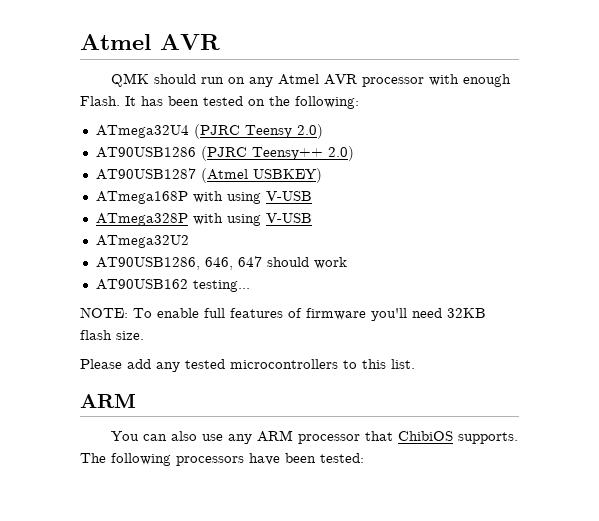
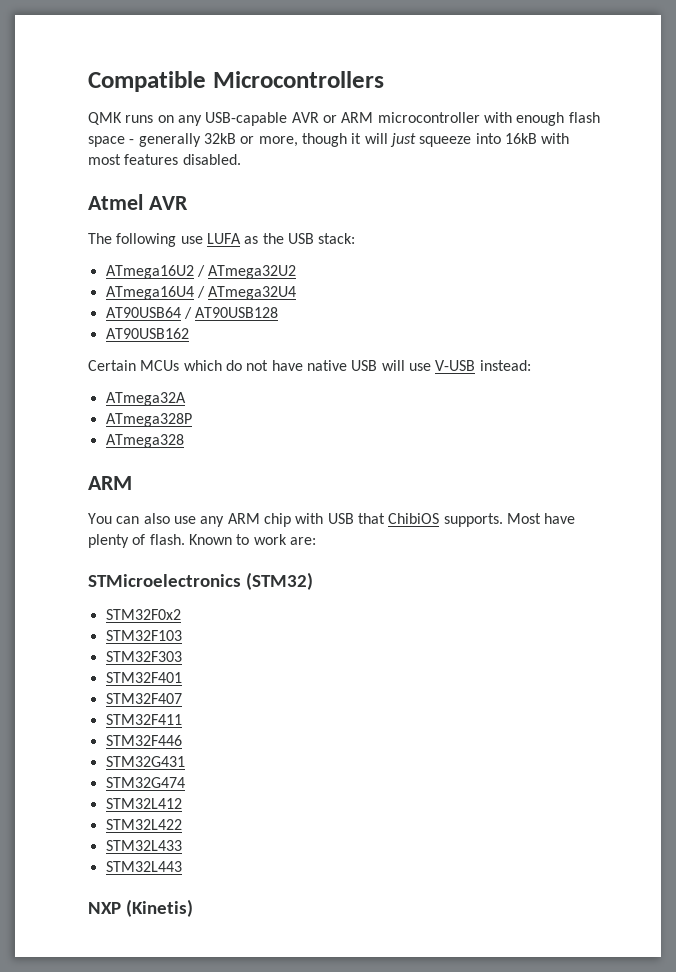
[80,34,220,50] [111,73,512,87] [80,96,359,109] [95,124,323,139] [95,146,354,161] [95,168,322,183] [95,191,312,204] Atmel AVR // QMK should run on any Atmel AVR processor with enough Flash. It has been tested on the following: // ATmega32U4 (PJRC Teensy 2.0) // AT90USB1286 (PJRC Teensy++ 2.0) // AT90USB1287 (Atmel USBKEY) // ATmega168P with using V-USB -> [88,71,384,92] [88,112,600,126] [88,133,570,147] [88,154,241,165] [88,194,188,210] [88,233,356,247] [105,265,297,279] [105,286,297,300] [105,307,279,319] [105,328,189,339] [88,360,531,371] [105,392,186,406] Compatible Microcontrollers // QMK runs on any USB-capable AVR or ARM microcontroller with enough flash space - generally 32kB or more, though it will just squeeze into 16kB with most features disabled. // Atmel AVR // The following use LUFA as the USB stack: // ATmega16U2 / ATmega32U2 // ATmega16U4 / ATmega32U4 // AT90USB64 / AT90USB128 // AT90USB162 // Certain MCUs which do not have native USB will use V-USB instead: // ATmega32A
[192,213,312,226] [95,235,189,248] [95,256,347,270] [95,279,250,292] [80,307,486,321] [80,330,144,340] [80,359,415,372] with using V-USB // ATmega32U2 // AT90USB1286, 646, 647 should work // AT90USB162 testing... // NOTE: To enable full features of firmware you'll need 32KB flash size. // Please add any tested microcontrollers to this list. -> [105,434,184,448] // ATmega328
[298,431,519,444] [80,453,364,466] processor that ChibiOS supports. The following processors have been tested: -> [263,513,576,527] [88,534,316,548] [88,572,313,590] [105,609,181,620] [105,630,182,641] [105,651,182,662] [105,672,182,683] [105,693,182,704] [105,714,182,725] [105,735,182,746] [105,756,185,767] [105,777,185,788] [105,798,182,809] [105,819,182,830] [105,840,182,851] [105,861,182,872] [88,899,193,917] chip with USB that ChibiOS supports. Most have plenty of flash. Known to work are: // STMicroelectronics (STM32) // STM32F0x2 // STM32F103 // STM32F303 // STM32F401 // STM32F407 // STM32F411 // STM32F446 // STM32G431 // STM32G474 // STM32L412 // STM32L422 // STM32L433 // STM32L443 // NXP (Kinetis)

